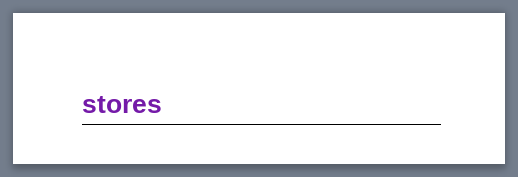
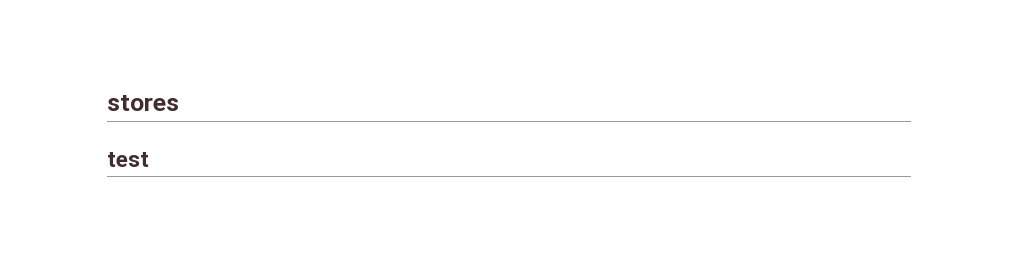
(162, 104) none -> [107,152,149,167] // test

